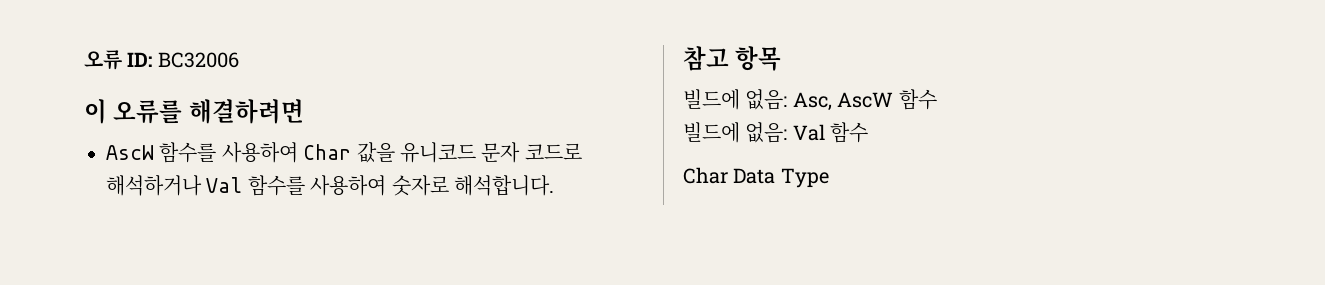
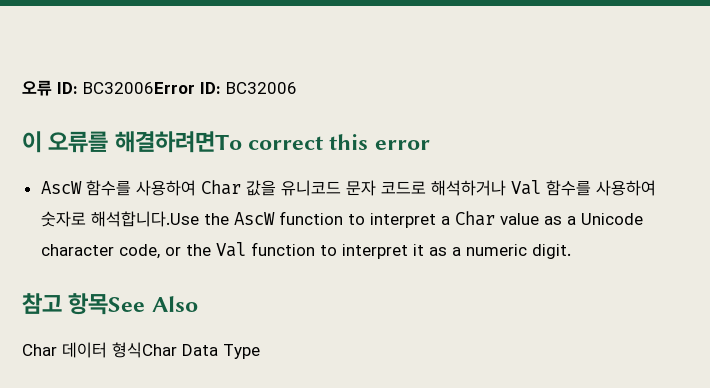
(153, 59) none -> [83,82,221,94] BC32006Error ID:
[188,99,304,124] 해결하려면 -> [114,131,430,153] 해결하려면To correct this error
[454,175,554,196] [683,46,782,71] [683,89,937,111] [683,122,869,143] [683,167,728,184] 해석합니다. // 참고 항목 // 빌드에 없음: Asc, AscW 함수 // 빌드에 없음: Val 함수 // Char -> [90,211,643,228] [40,242,571,259] [22,293,198,315] [22,342,177,358] 해석합니다.Use the AscW function to interpret a Char value as a Unicode character code, or the Val function to interpret it as a numeric digit. // 참고 항목See Also // Char 데이터 형식Char

